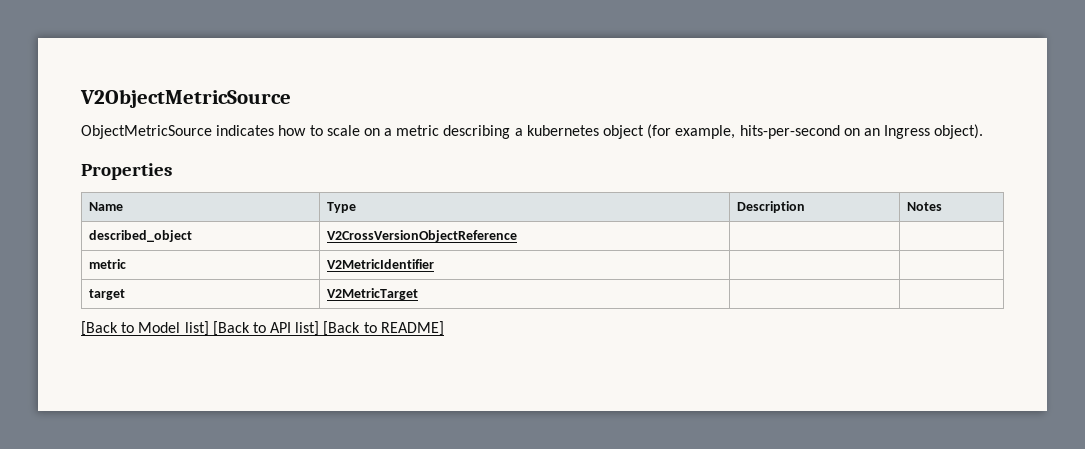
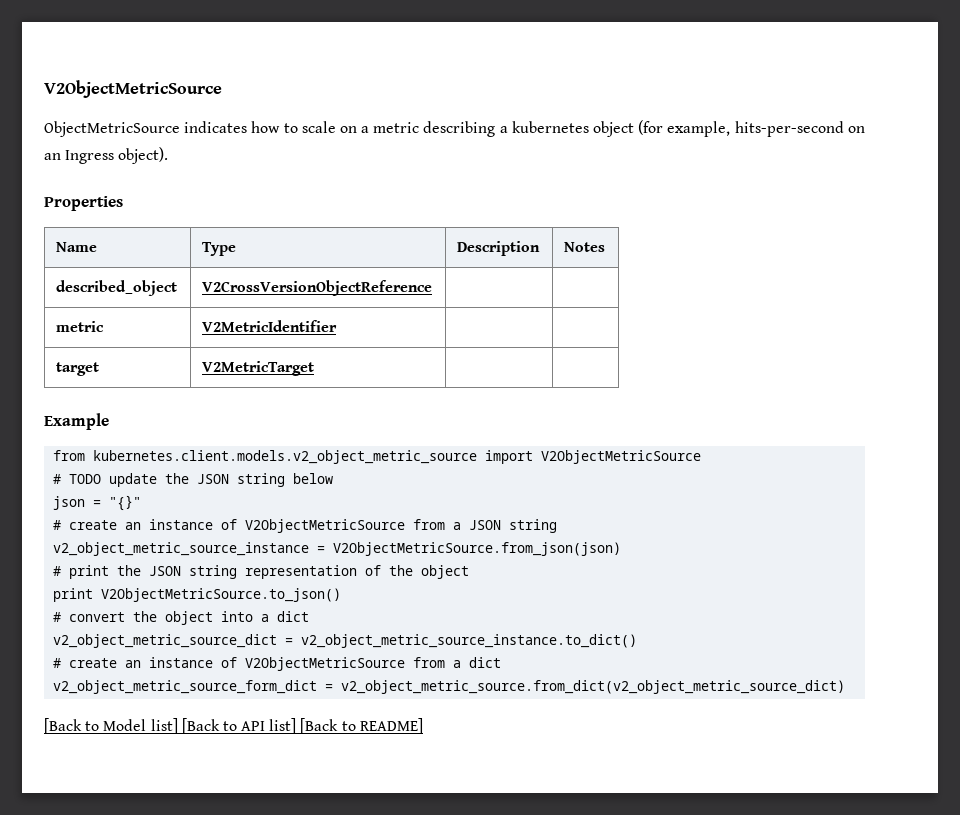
(419, 294) none -> [44,413,109,430] [53,450,702,464] [53,473,334,487] [53,495,142,511] [53,519,558,533] [53,542,622,556] [53,565,470,579] [53,588,342,602] [53,611,310,625] [53,634,638,648] [53,657,502,671] [53,680,846,694] // Example // from kubernetes.client.models.v2_object_metric_source import V2ObjectMetricSource // # TODO update the JSON string below // json = "{}" // # create an instance of V2ObjectMetricSource from a JSON string // v2_object_metric_source_instance = V2ObjectMetricSource.from_json(json) // # print the JSON string representation of the object // print V2ObjectMetricSource.to_json() // # convert the object into a dict // v2_object_metric_source_dict = v2_object_metric_source_instance.to_dict() // # create an instance of V2ObjectMetricSource from a dict // v2_object_metric_source_form_dict = v2_object_metric_source.from_dict(v2_object_metric_source_dict)

